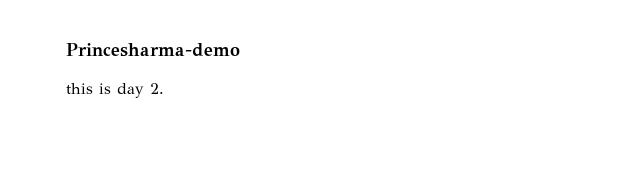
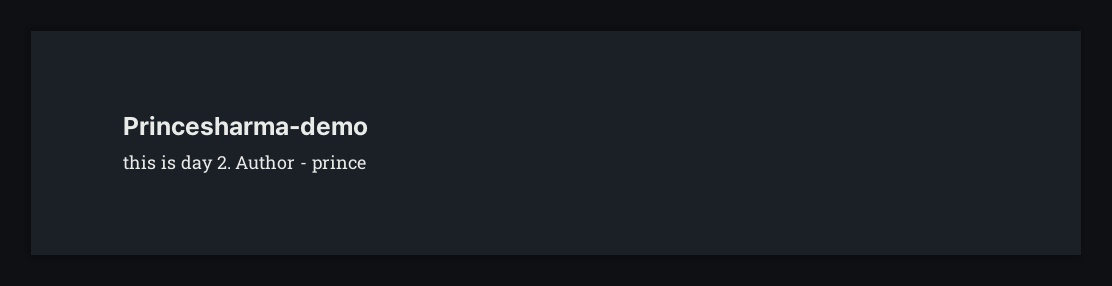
(164, 88) none -> [235,155,367,173] Author - prince

